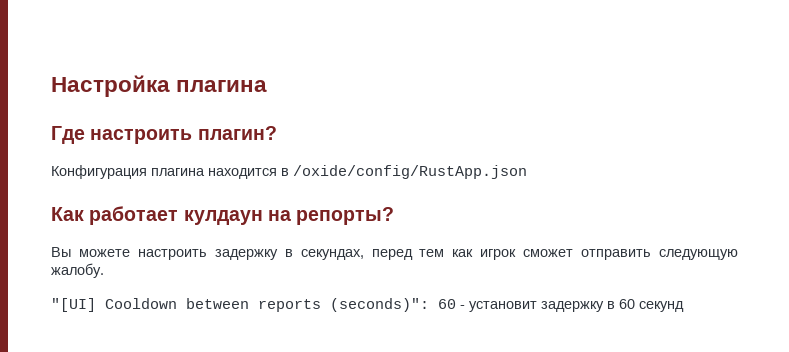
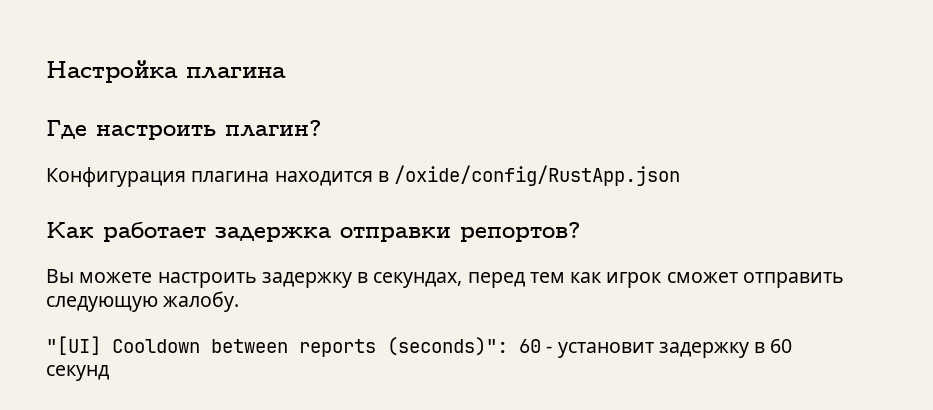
[183,207,395,225] кулдаун на репорты? -> [215,222,580,242] задержка отправки репортов?

